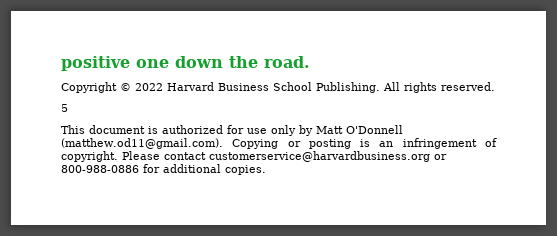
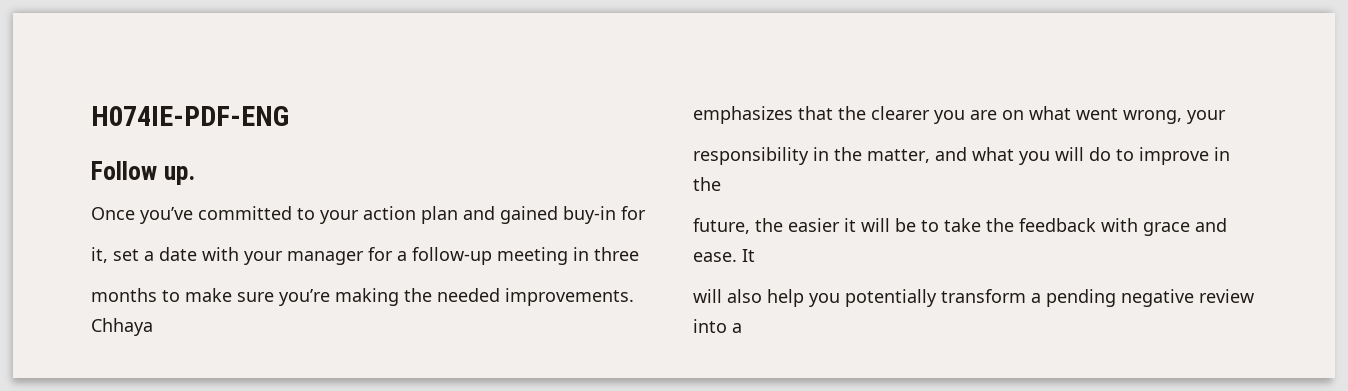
[61,56,310,71] [61,82,495,93] [61,104,68,112] [61,125,403,136] [61,138,497,149] [61,151,447,162] [61,164,266,175] positive one down the road. // Copyright © 2022 Harvard Business School Publishing. All rights reserved. // 5 // This document is authorized for use only by Matt O'Donnell (matthew.od11@gmail.com). Copying or posting is an infringement of copyright. Please contact customerservice@harvardbusiness.org or 800-988-0886 for additional copies. -> [91,106,289,126] [91,161,195,185] [91,206,646,224] [91,247,639,265] [91,288,634,306] [91,318,153,336] [693,106,1226,124] [693,147,1230,165] [693,177,721,191] [693,218,1227,236] [693,249,755,262] [693,289,1254,307] [693,319,742,333] H074IE-PDF-ENG // Follow up. // Once you’ve committed to your action plan and gained buy-in for // it, set a date with your manager for a follow-up meeting in three // months to make sure you’re making the needed improvements. Chhaya // emphasizes that the clearer you are on what went wrong, your // responsibility in the matter, and what you will do to improve in the // future, the easier it will be to take the feedback with grace and ease. It // will also help you potentially transform a pending negative review into a

